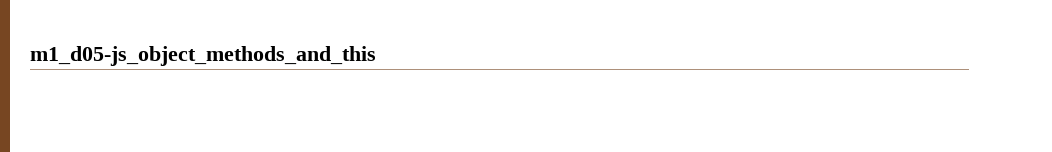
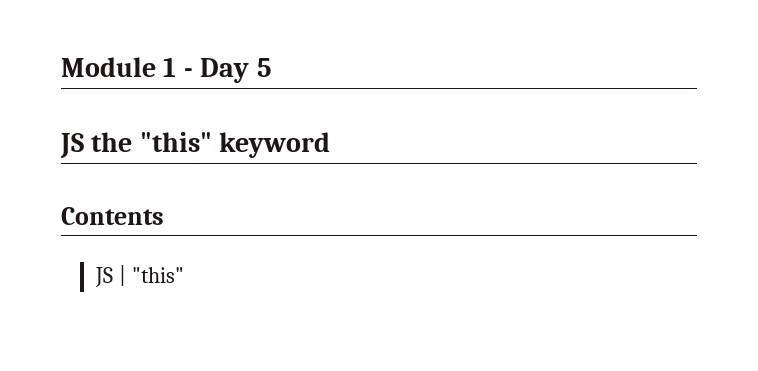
[30,46,376,66] m1_d05-js_object_methods_and_this -> [61,57,272,83] [60,132,331,159] [61,207,164,225] [94,265,184,287] Module 1 - Day 5 // JS the "this" keyword // Contents // JS | "this"

